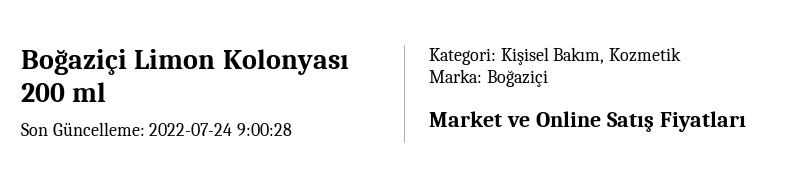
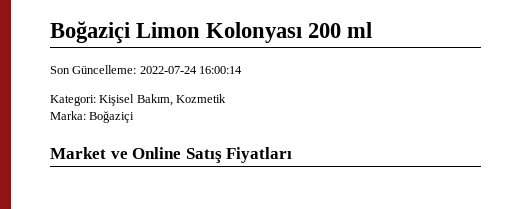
[237,123,293,136] 9:00:28 -> [199,66,243,74] 16:00:14

